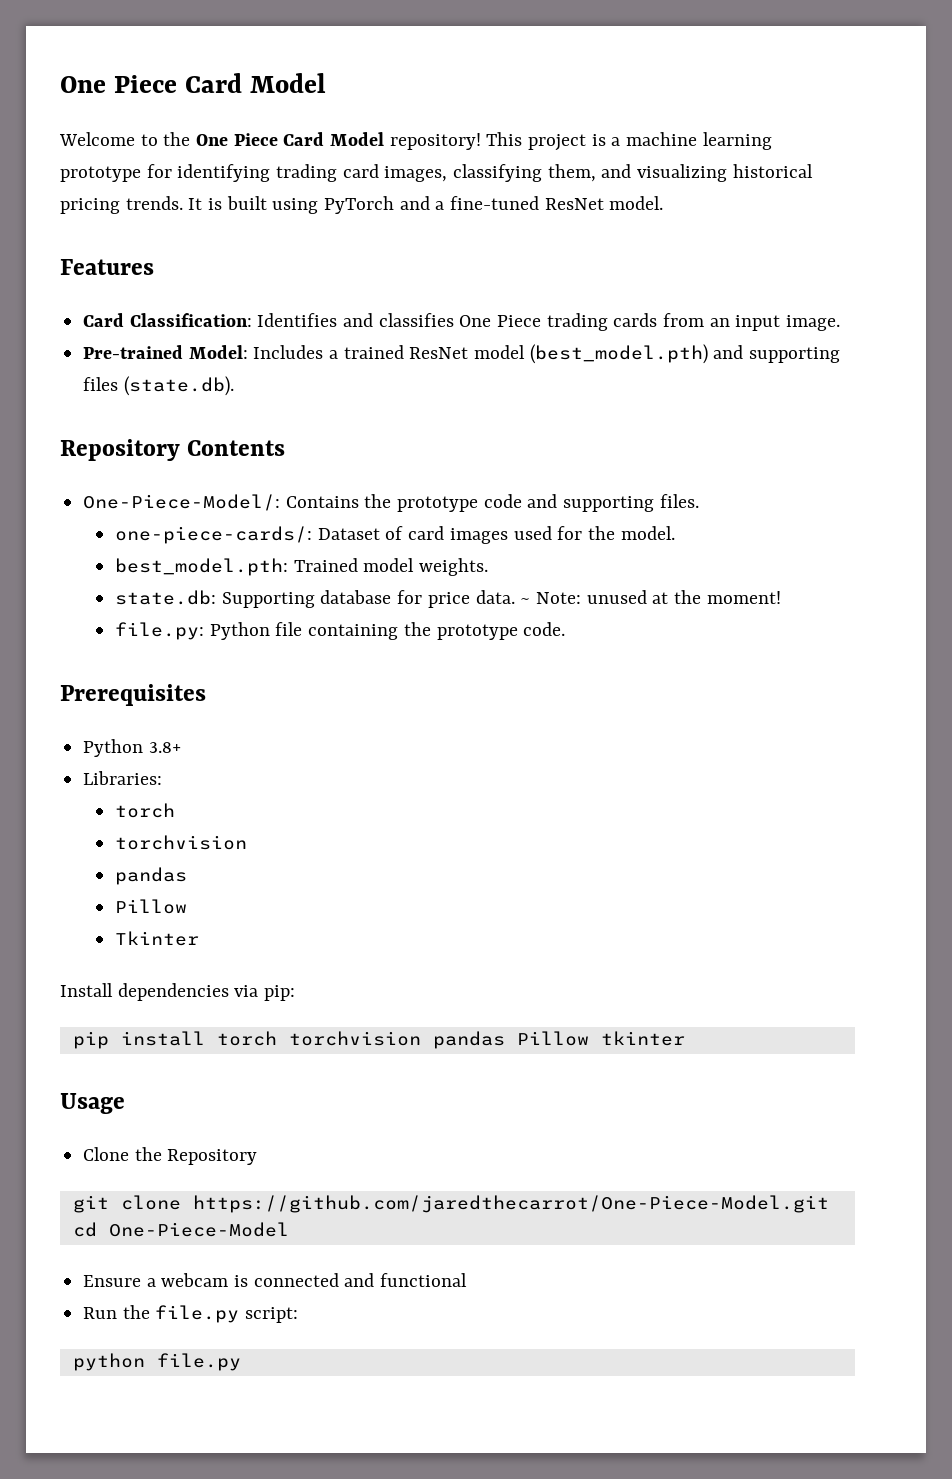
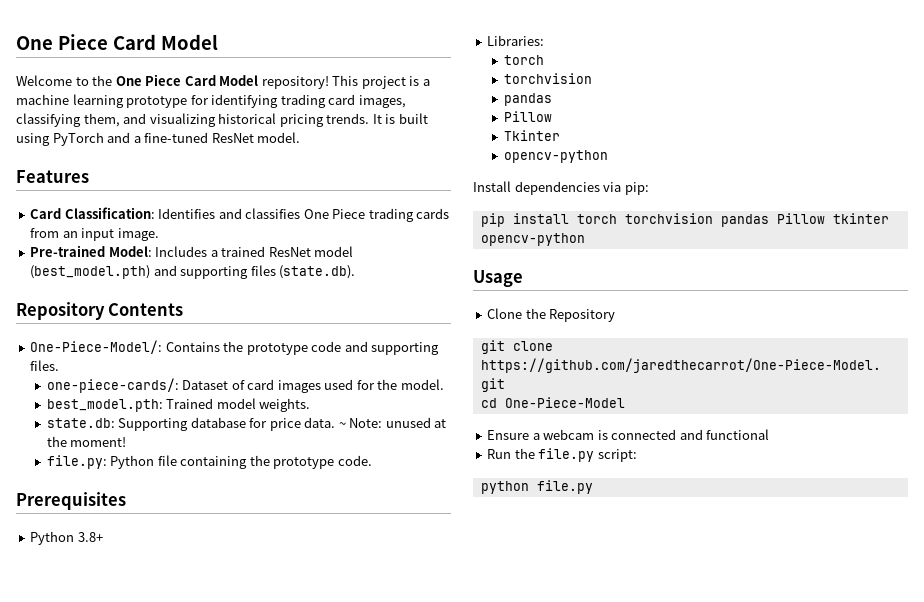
(200, 938) none -> [503,150,608,163] // opencv-python
(685, 1038) none -> [480,233,585,246] opencv-python

